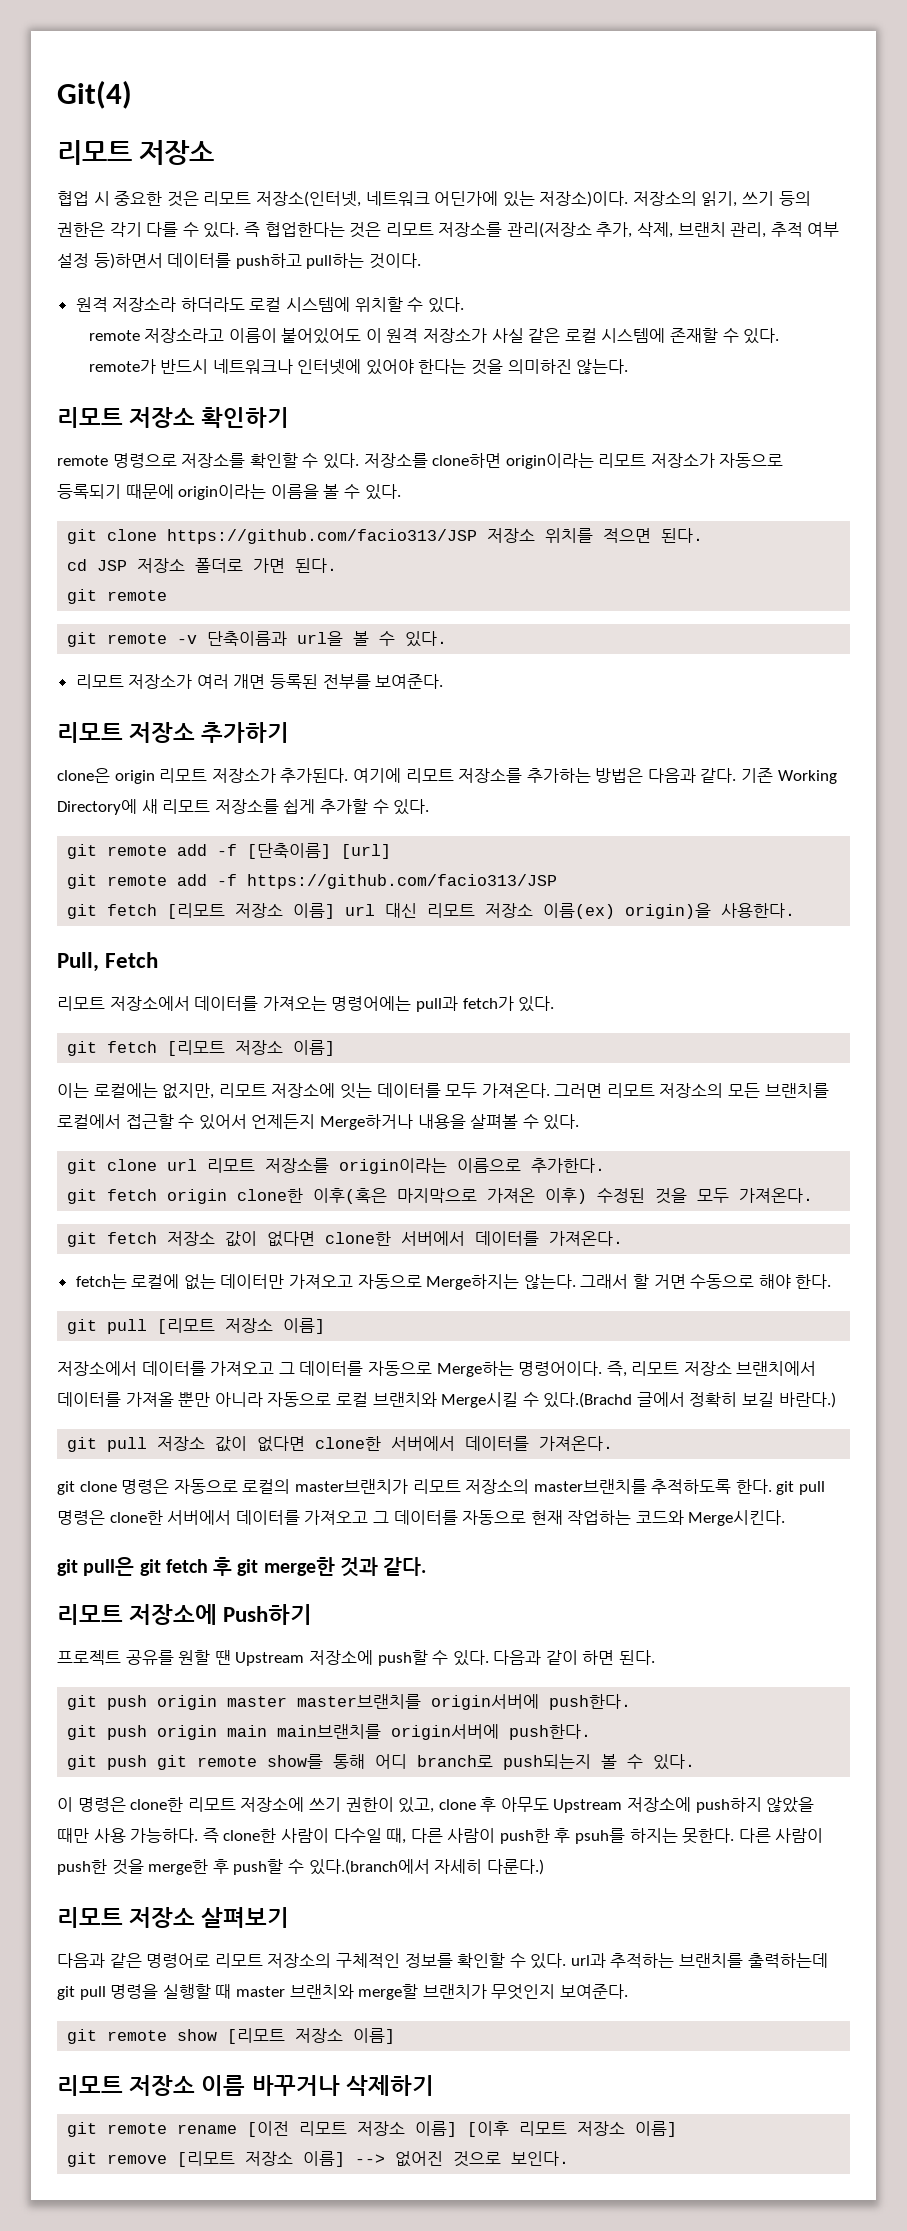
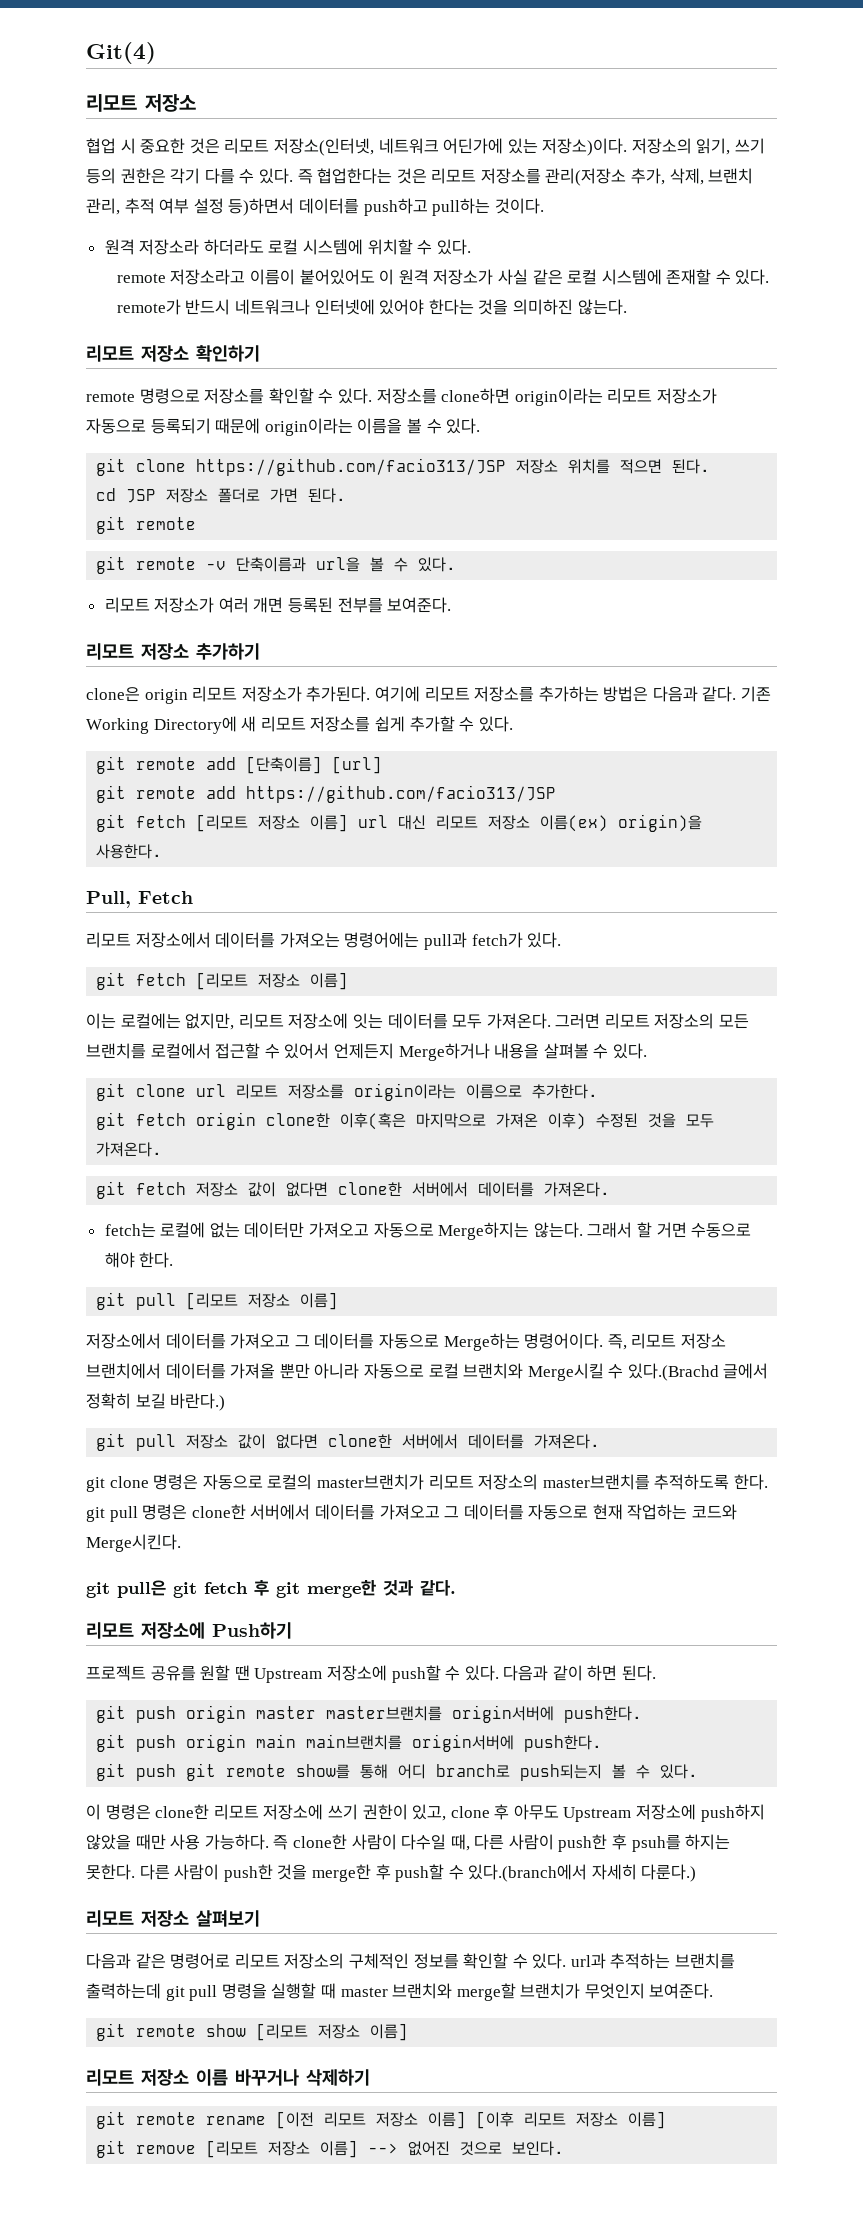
[217,844,238,856] -f -> (237, 763) none
[217,874,238,886] -f -> (237, 792) none

